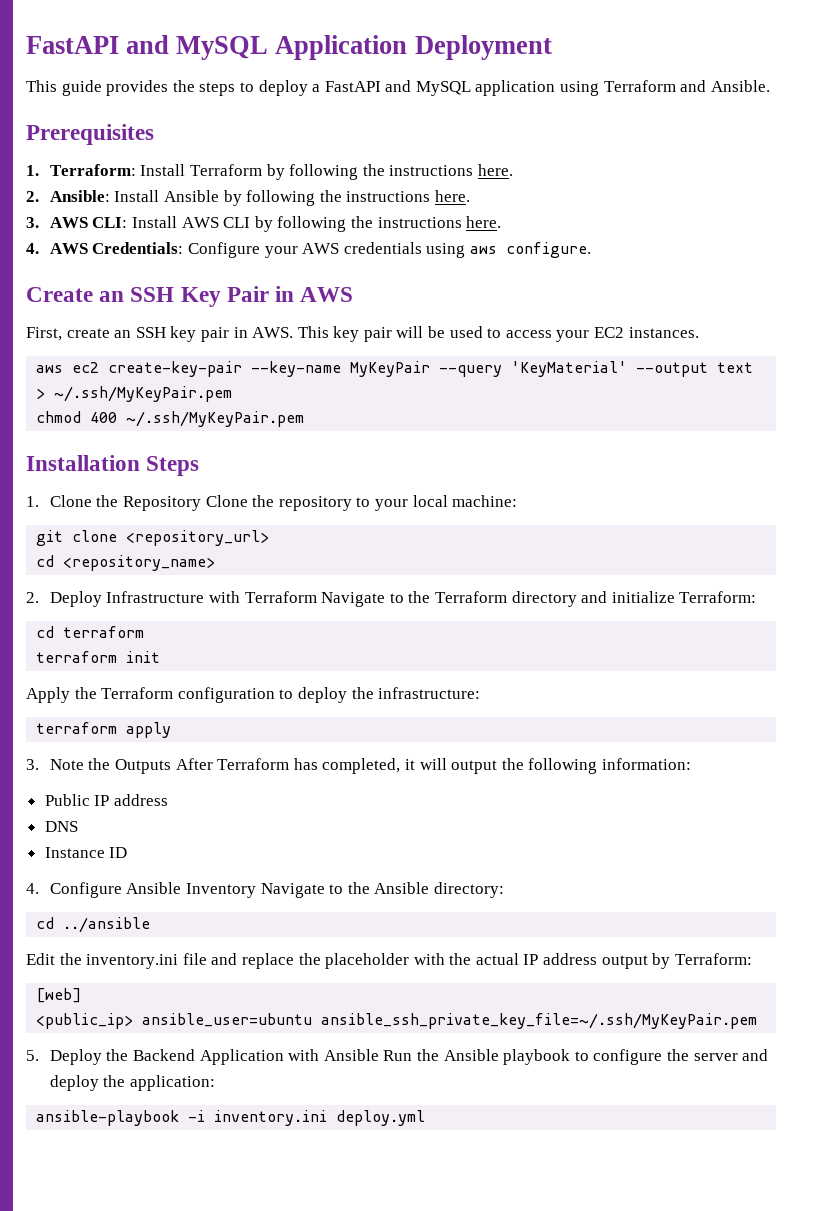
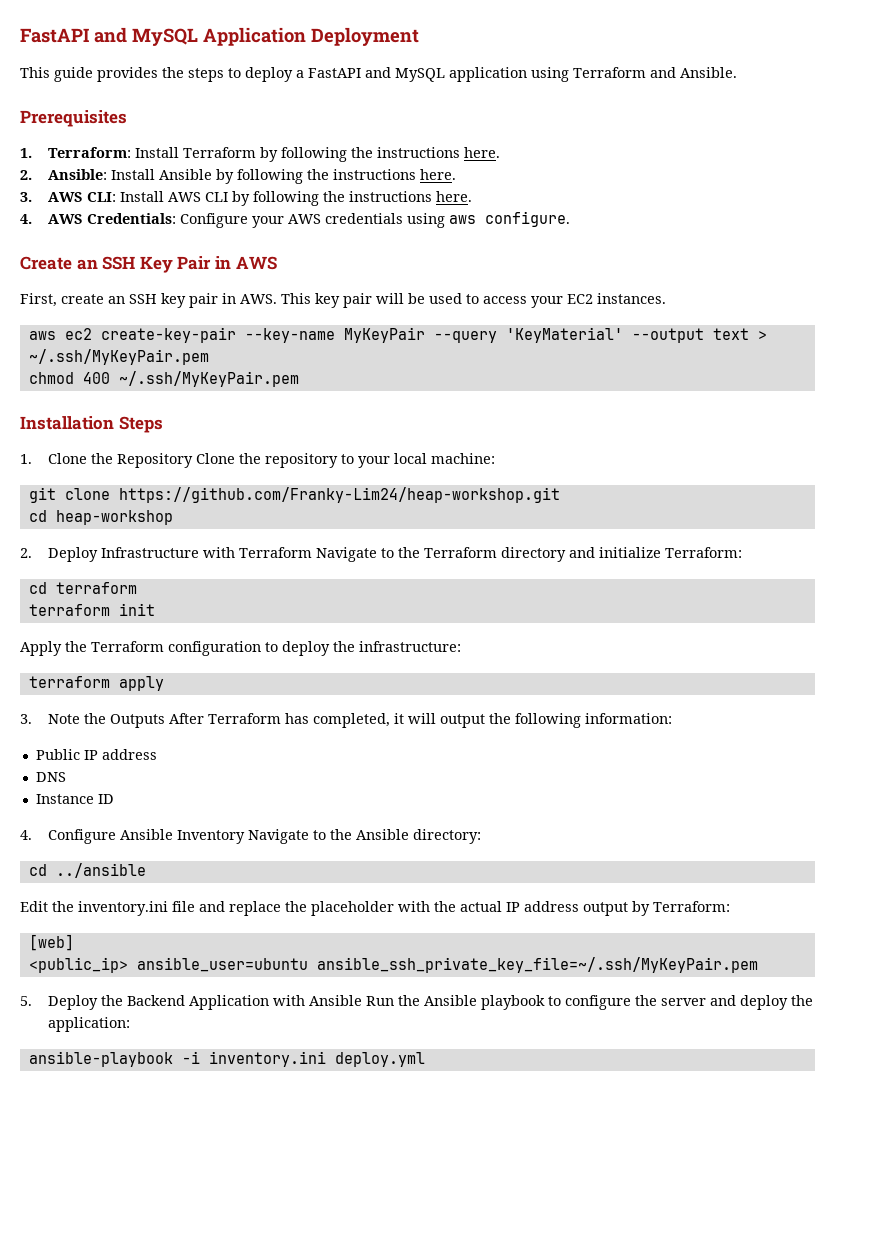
[126,530,270,546] [36,555,216,571] <repository_url> // cd <repository_name> -> [118,487,560,503] [28,510,173,525] https://github.com/Franky-Lim24/heap-workshop.git // cd heap-workshop

